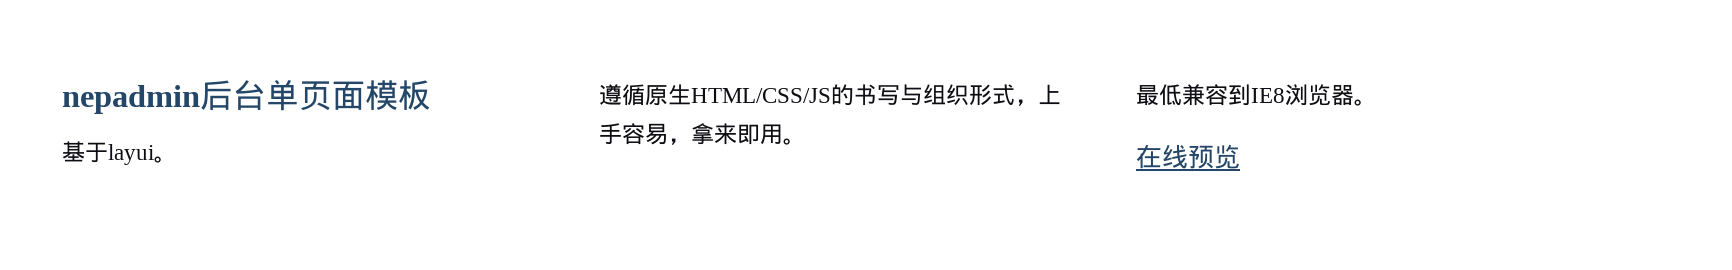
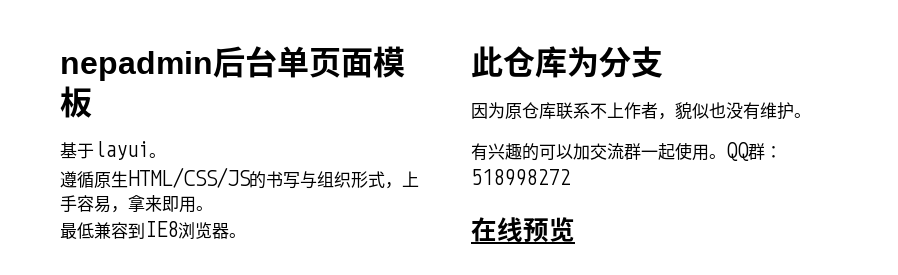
(1377, 102) none -> [471,46,663,78] [471,102,811,120] [471,142,782,161] [471,169,570,186] // 此仓库为分支 // 因为原仓库联系不上作者，貌似也没有维护。 // 有兴趣的可以加交流群一起使用。QQ群：518998272

